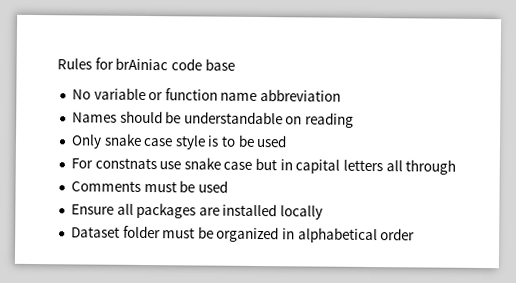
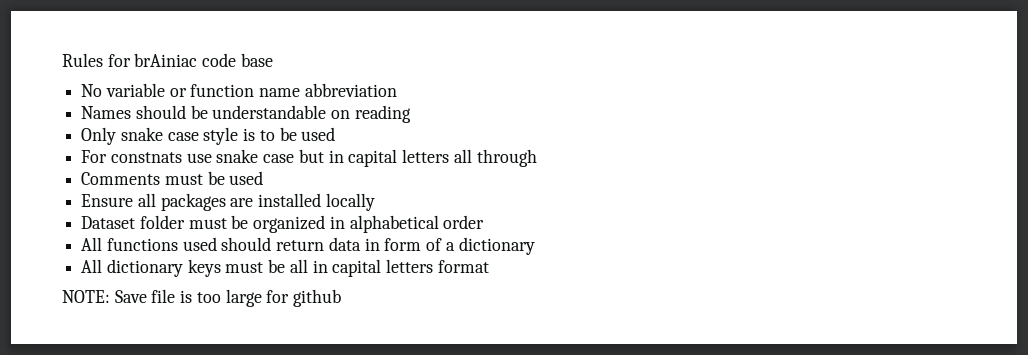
(416, 234) none -> [81,237,535,255] [81,259,489,277] [62,289,342,307] // All functions used should return data in form of a dictionary // All dictionary keys must be all in capital letters format // NOTE: Save file is too large for github

